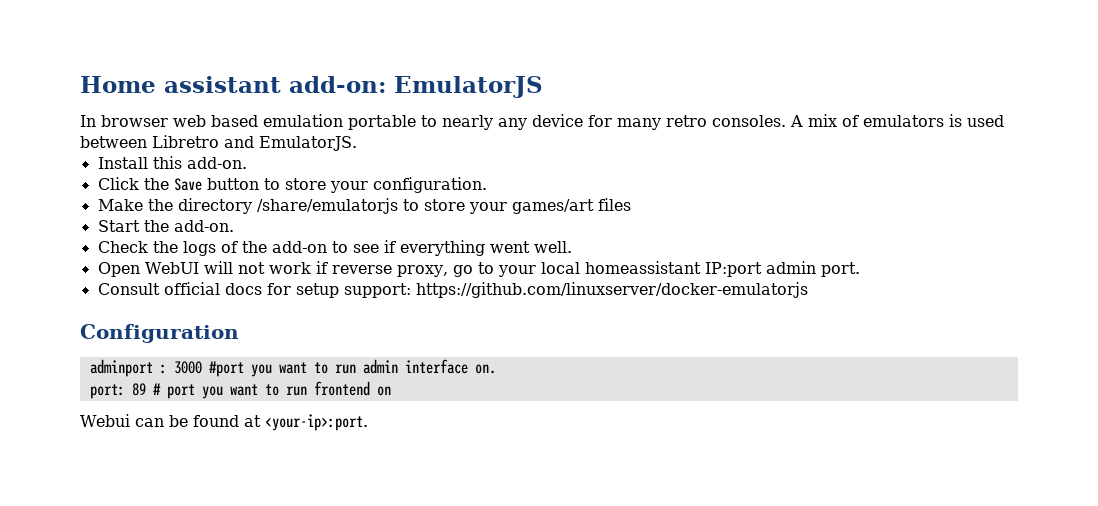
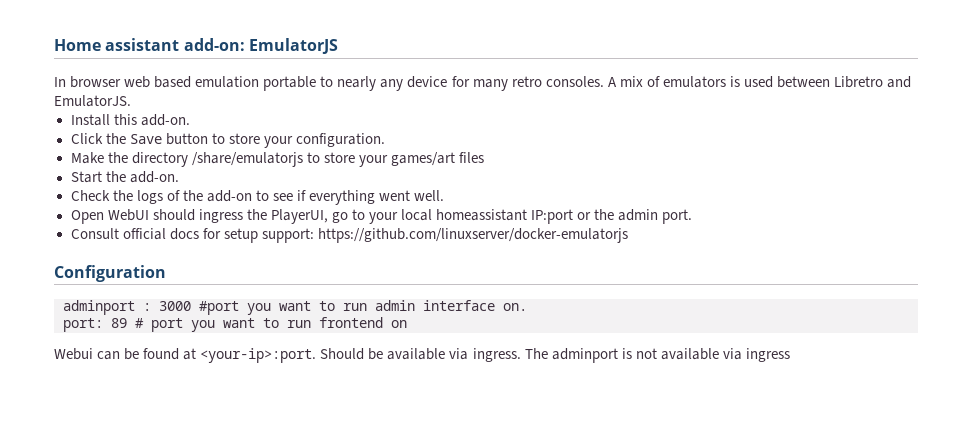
[203,261,448,277] will not work if reverse proxy, -> [152,209,328,224] should ingress the PlayerUI,
(762, 269) none -> [577,209,615,220] or the
(368, 422) none -> [320,348,790,363] Should be available via ingress. The adminport is not available via ingress

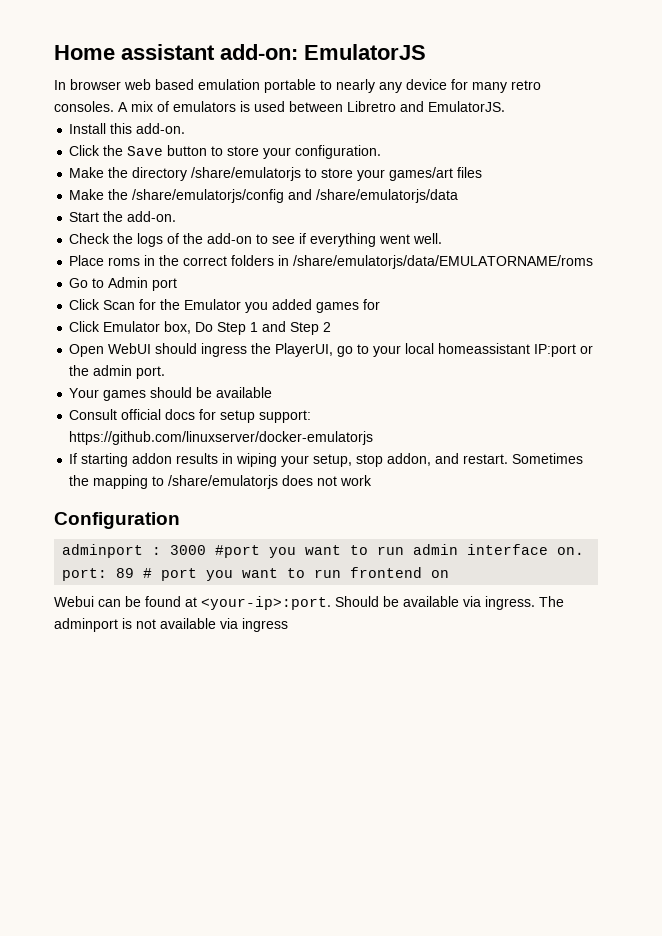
(484, 157) none -> [69,189,459,203] // Make the /share/emulatorjs/config and /share/emulatorjs/data
(445, 195) none -> [69,255,594,269] [69,277,178,291] [69,299,381,313] [69,321,332,335] // Place roms in the correct folders in /share/emulatorjs/data/EMULATORNAME/roms // Go to Admin port // Click Scan for the Emulator you added games for // Click Emulator box, Do Step 1 and Step 2
(693, 216) none -> [69,387,273,401] // Your games should be available
(628, 235) none -> [69,453,584,467] [69,475,373,489] // If starting addon results in wiping your setup, stop addon, and restart. Sometimes the mapping to /share/emulatorjs does not work

